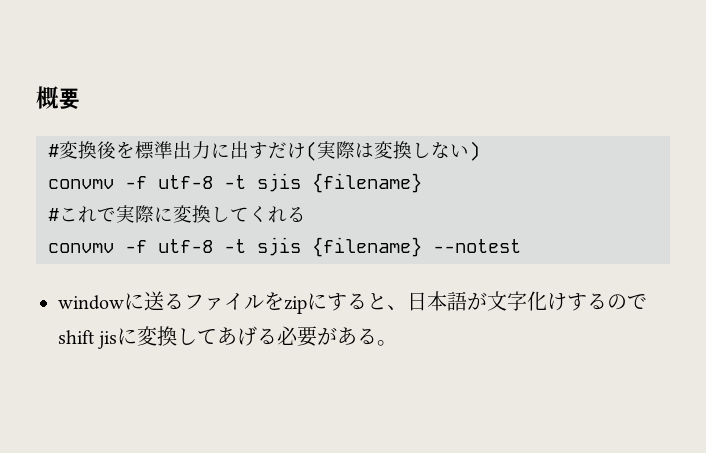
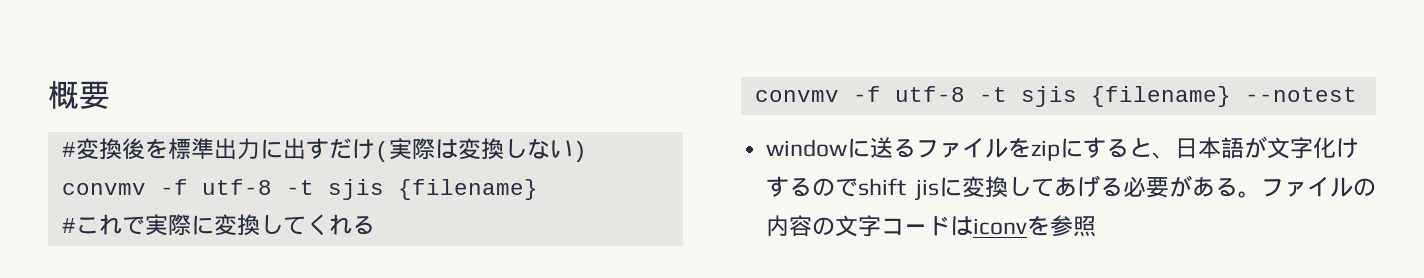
(398, 343) none -> [1261,177,1376,197] [766,215,1097,237] ファイルの内容の文字コードはiconvを参照

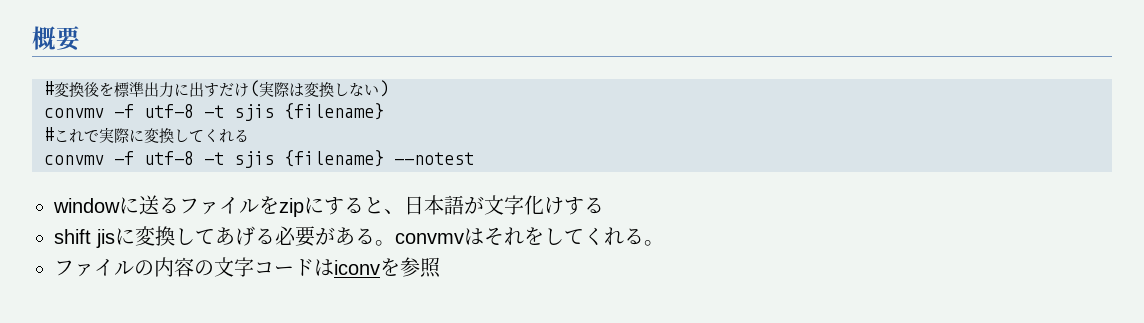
[812,178,859,197] ので -> (604, 205) //
(1261, 194) none -> [395,227,664,246] convmvはそれをしてくれる。 //

